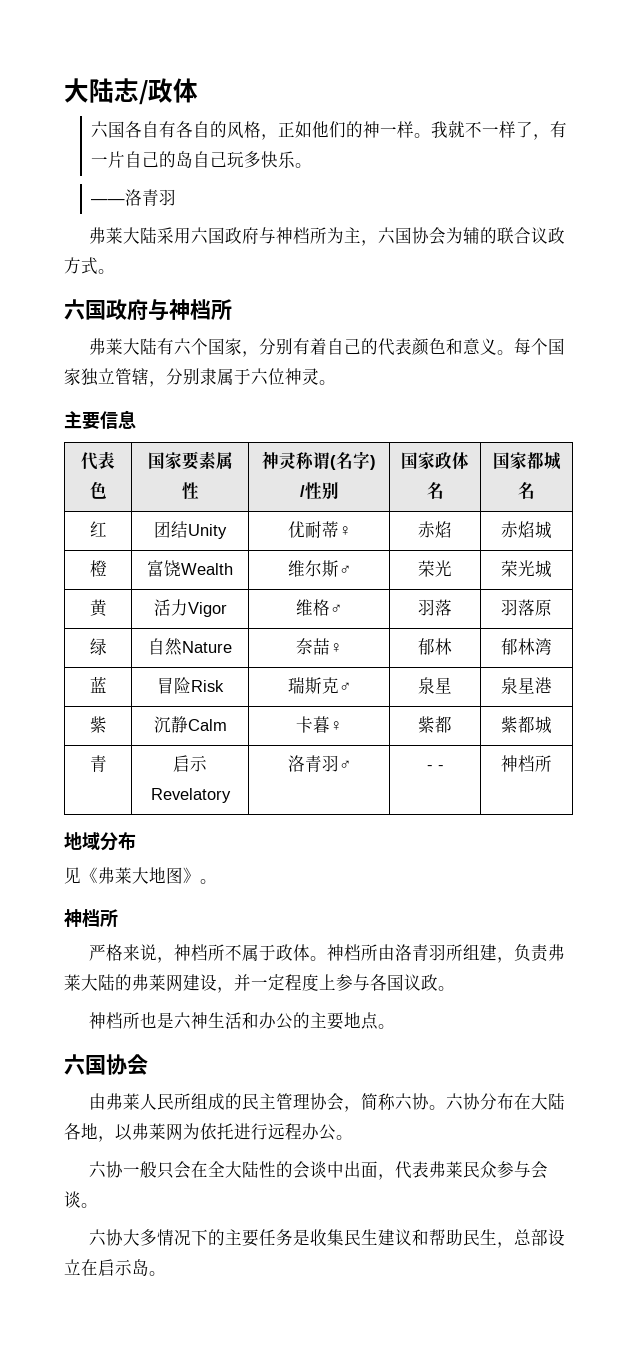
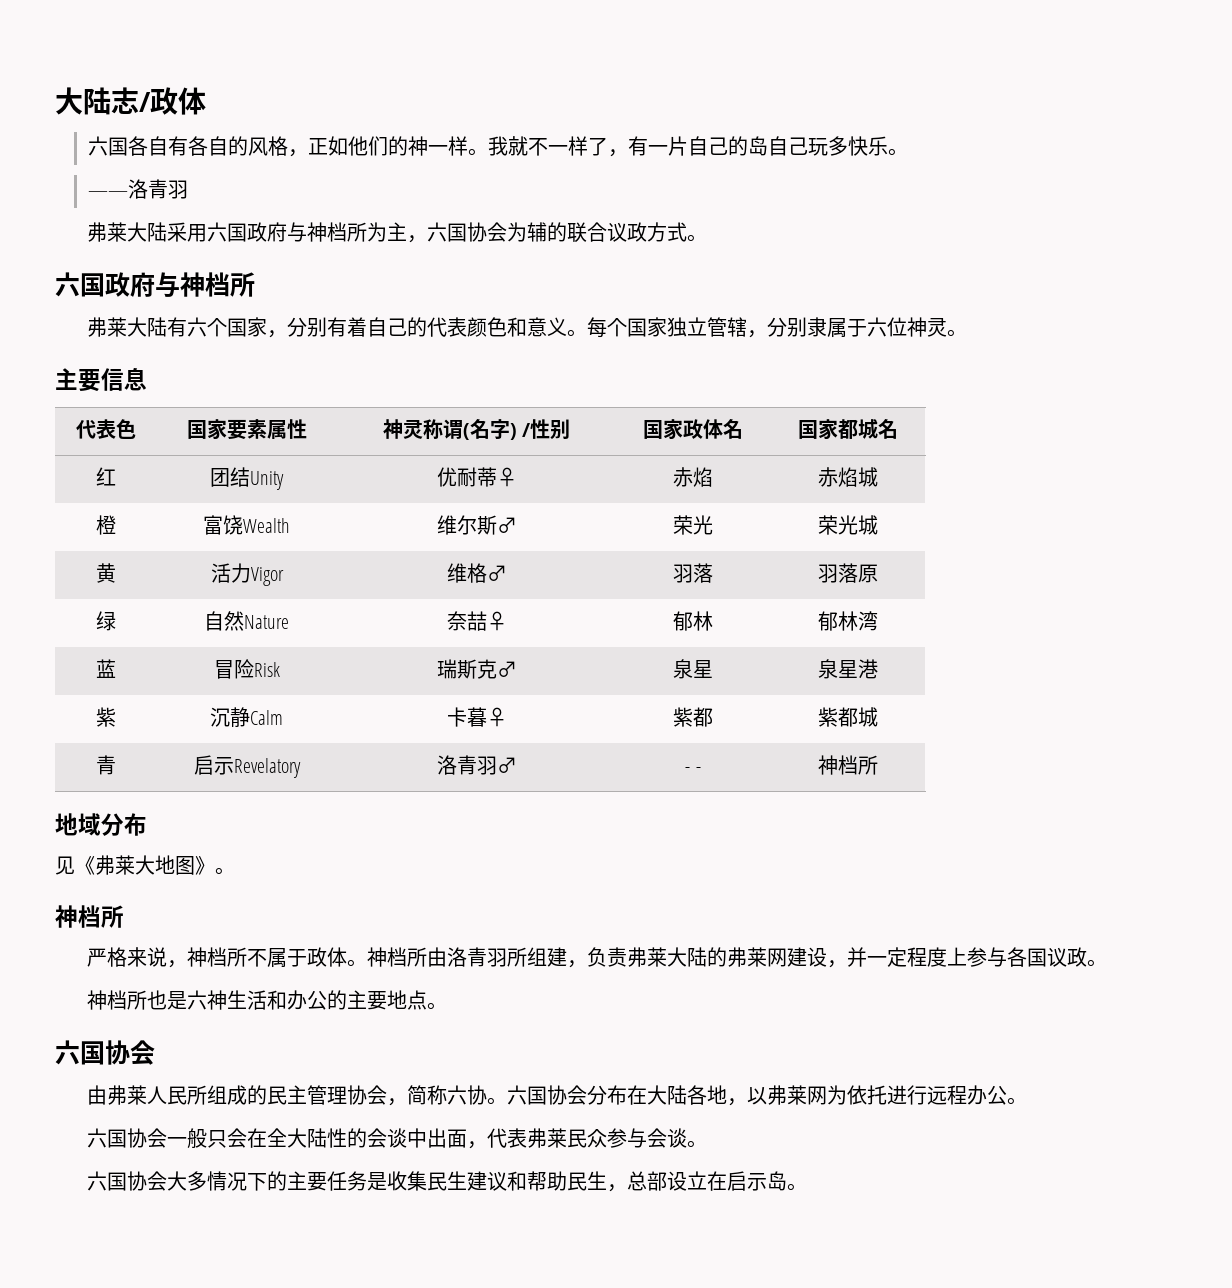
[463,1093,481,1110] 协 -> [527,1085,588,1105] 国协会
[106,1161,124,1178] 协 -> [107,1128,168,1148] 国协会
[106,1229,124,1246] 协 -> [107,1171,168,1191] 国协会

